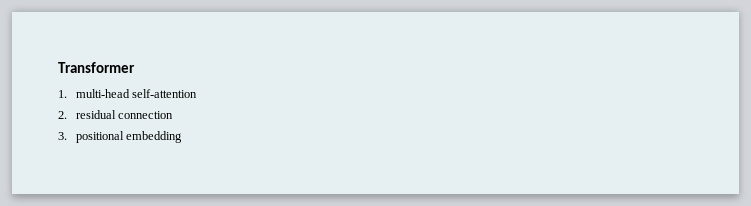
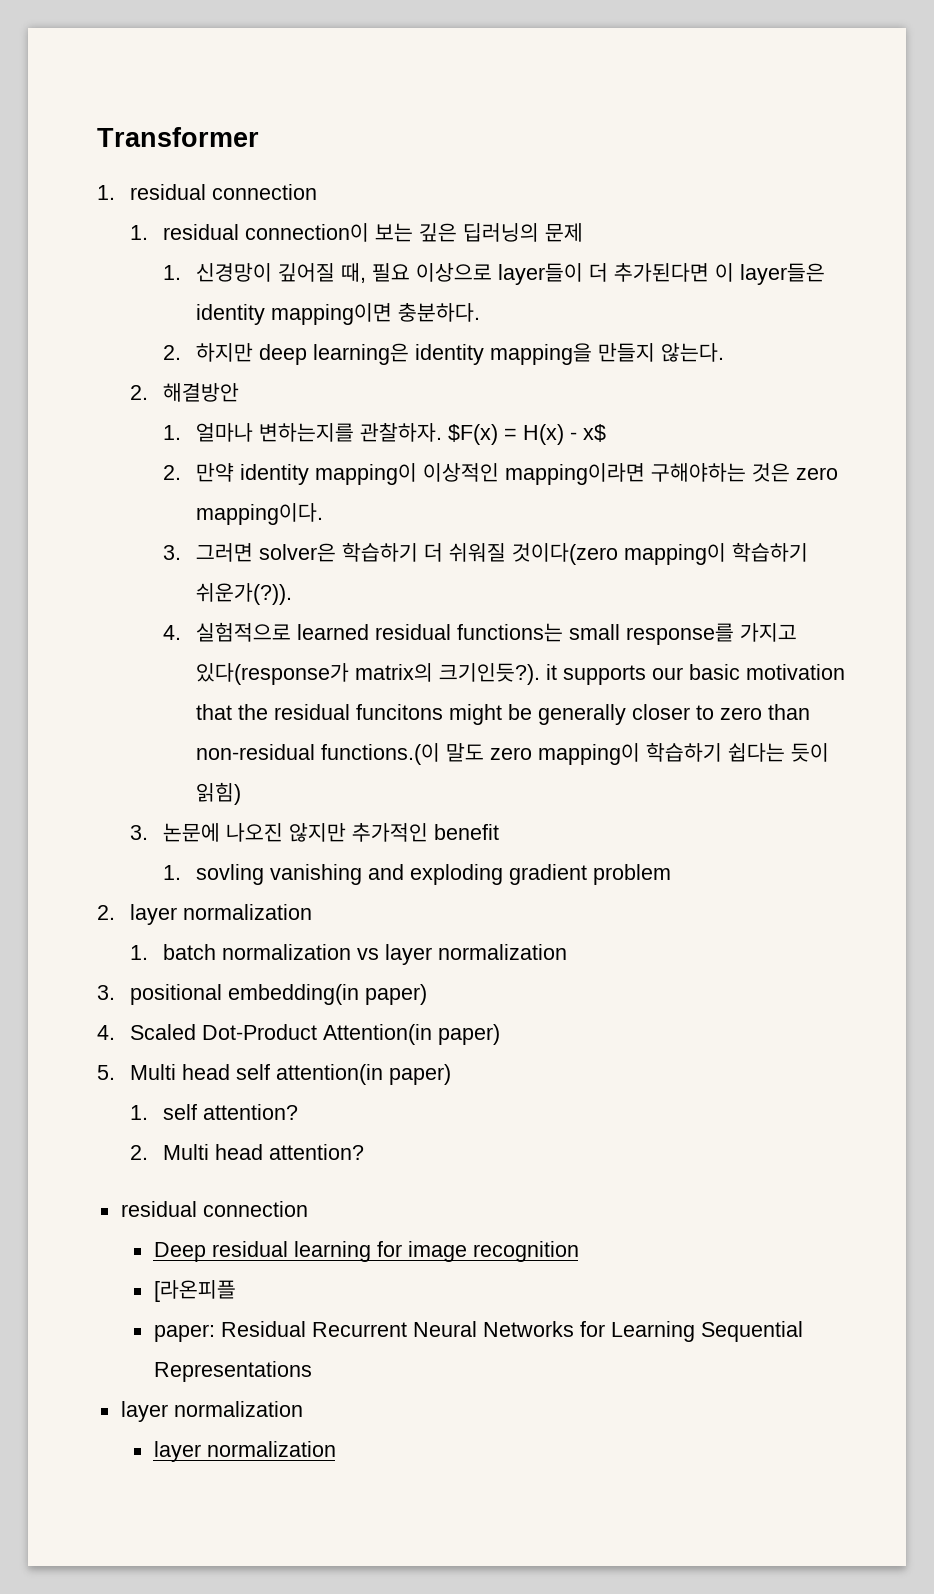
[76,89,198,98] [58,110,174,119] [58,131,183,143] multi-head self-attention // 2. residual connection // 3. positional embedding -> [129,184,317,200] [129,223,583,242] [162,263,825,285] [195,303,480,325] [162,343,724,365] [129,383,239,402] [162,422,606,445] [162,463,838,485] [195,503,323,525] [162,542,808,565] [195,583,292,605] [162,622,797,645] [195,663,845,685] [195,704,810,725] [195,742,829,765] [195,782,241,805] [129,823,499,842] [162,864,671,885] [97,904,312,925] [129,944,567,965] [97,984,427,1005] [97,1024,500,1045] [97,1064,451,1085] [129,1104,298,1120] [129,1144,364,1160] [120,1201,308,1217] [153,1241,579,1262] [153,1280,236,1302] [153,1321,803,1342] [153,1361,312,1382] [120,1401,303,1422] [153,1441,336,1462] residual connection // 1. residual connection이 보는 깊은 딥러닝의 문제 // 1. 신경망이 깊어질 때, 필요 이상으로 layer들이 더 추가된다면 이 layer들은 identity mapping이면 충분하다. // 2. 하지만 deep learning은 identity mapping을 만들지 않는다. // 2. 해결방안 // 1. 얼마나 변하는지를 관찰하자. $F(x) = H(x) - x$ // 2. 만약 identity mapping이 이상적인 mapping이라면 구해야하는 것은 zero mapping이다. // 3. 그러면 solver은 학습하기 더 쉬워질 것이다(zero mapping이 학습하기 쉬운가(?)). // 4. 실험적으로 learned residual functions는 small response를 가지고 있다(response가 matrix의 크기인듯?). it supports our basic motivation that the residual funcitons might be generally closer to zero than non-residual functions.(이 말도 zero mapping이 학습하기 쉽다는 듯이 읽힘) // 3. 논문에 나오진 않지만 추가적인 benefit // 1. sovling vanishing and exploding gradient problem // 2. layer normalization // 1. batch normalization vs layer normalization // 3. positional embedding(in paper) // 4. Scaled Dot-Product Attention(in paper) // 5. Multi head self attention(in paper) // 1. self attention? // 2. Multi head attention? // residual connection // Deep residual learning for image recognition // [라온피플 // paper: Residual Recurrent Neural Networks for Learning Sequential Representations // layer normalization // layer normalization

